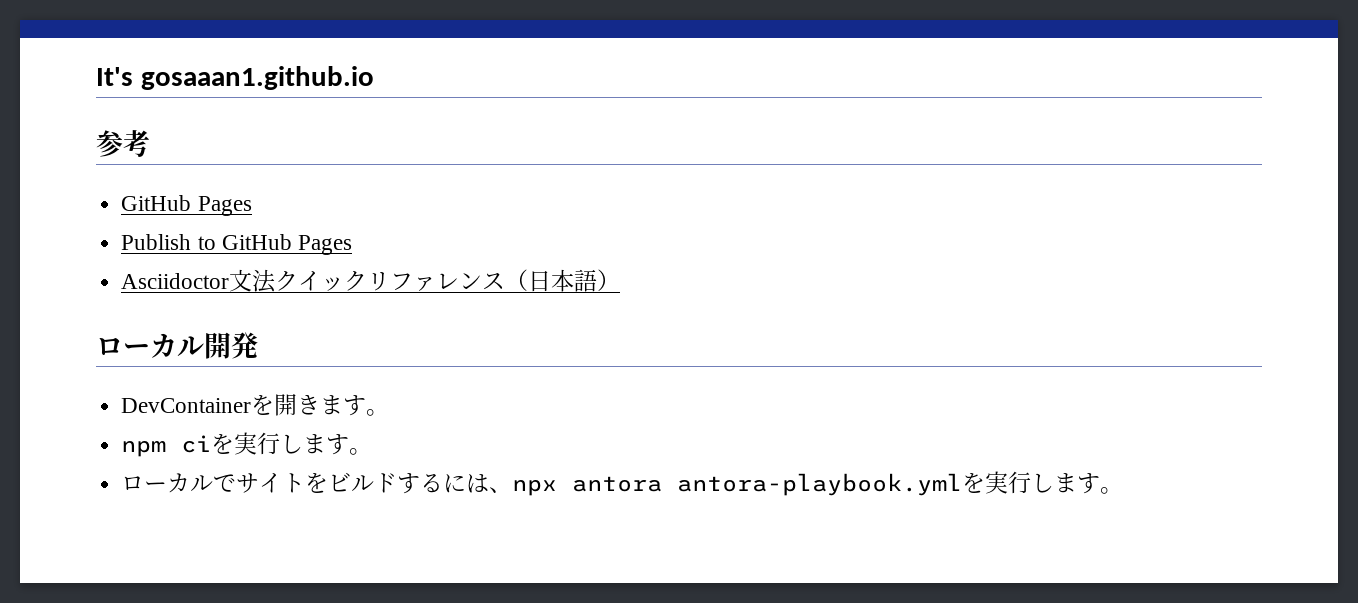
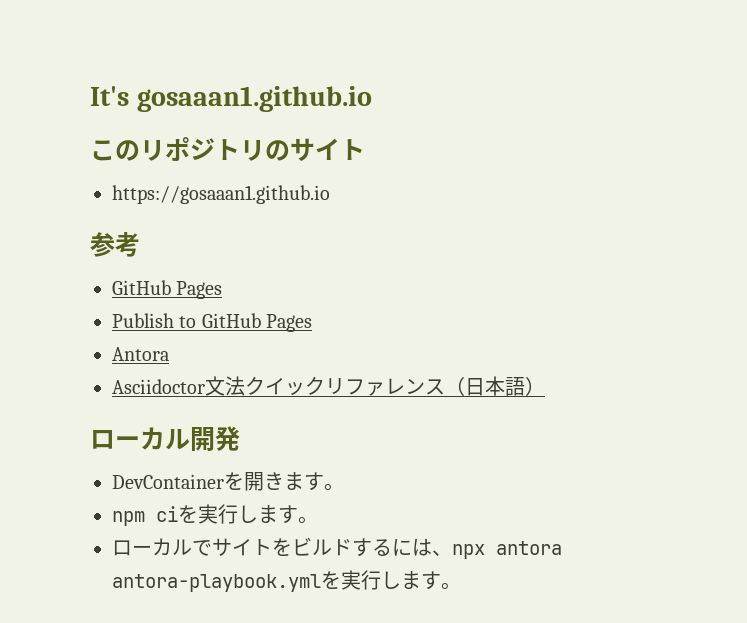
(374, 78) none -> [90,137,365,162] [112,185,330,204] // このリポジトリのサイト // https://gosaaan1.github.io
(352, 245) none -> [112,347,169,361] // Antora

